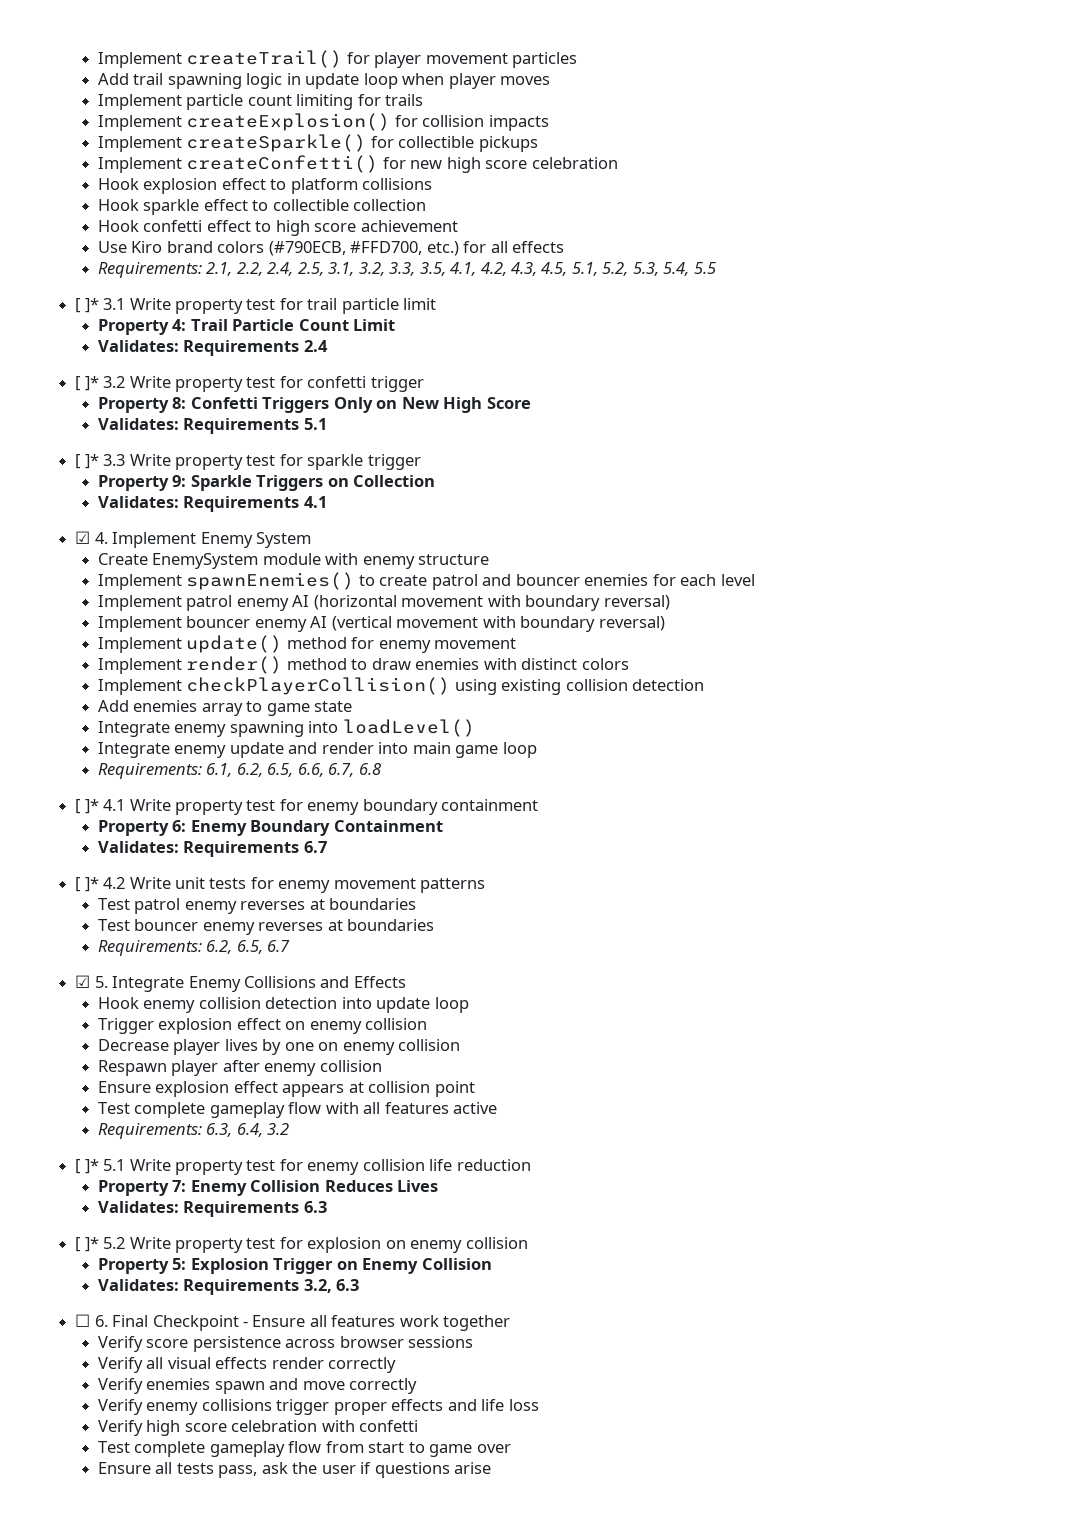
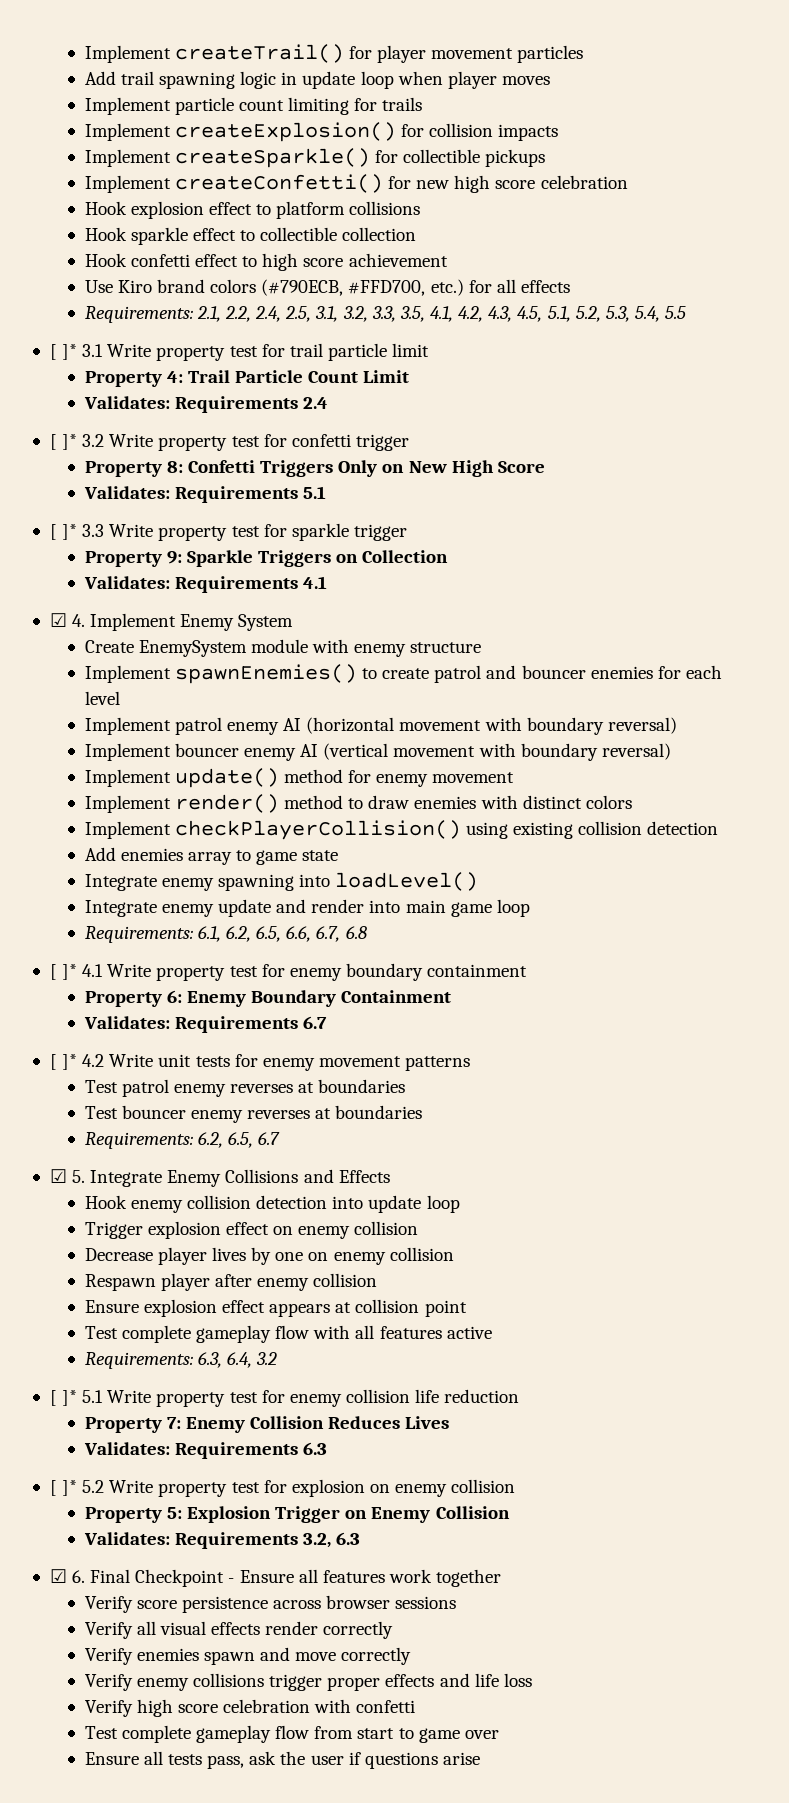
[75,1314,91,1327] ☐ -> [49,1569,67,1583] ☑

